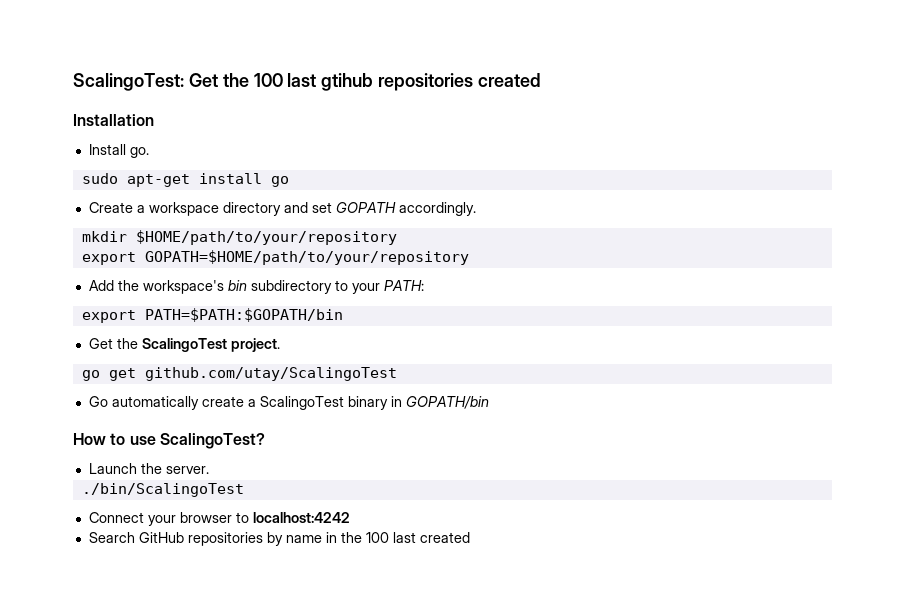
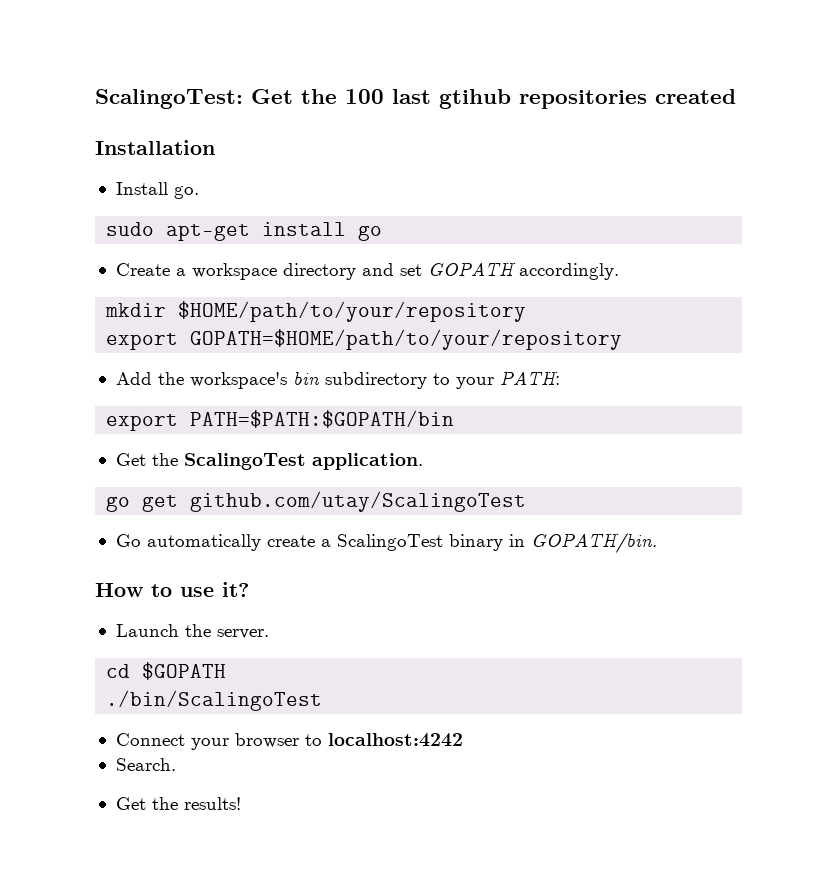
[230,338,280,352] project. -> [311,453,423,470] application.
[405,396,489,409] GOPATH/bin -> [530,532,657,553] GOPATH/bin.
[159,433,265,449] ScalingoTest? -> [222,582,249,597] it?
(209, 470) none -> [106,662,227,680] // cd $GOPATH
[88,532,470,546] Search GitHub repositories by name in the 100 last created -> [115,758,176,771] [115,797,241,810] Search. // Get the results!

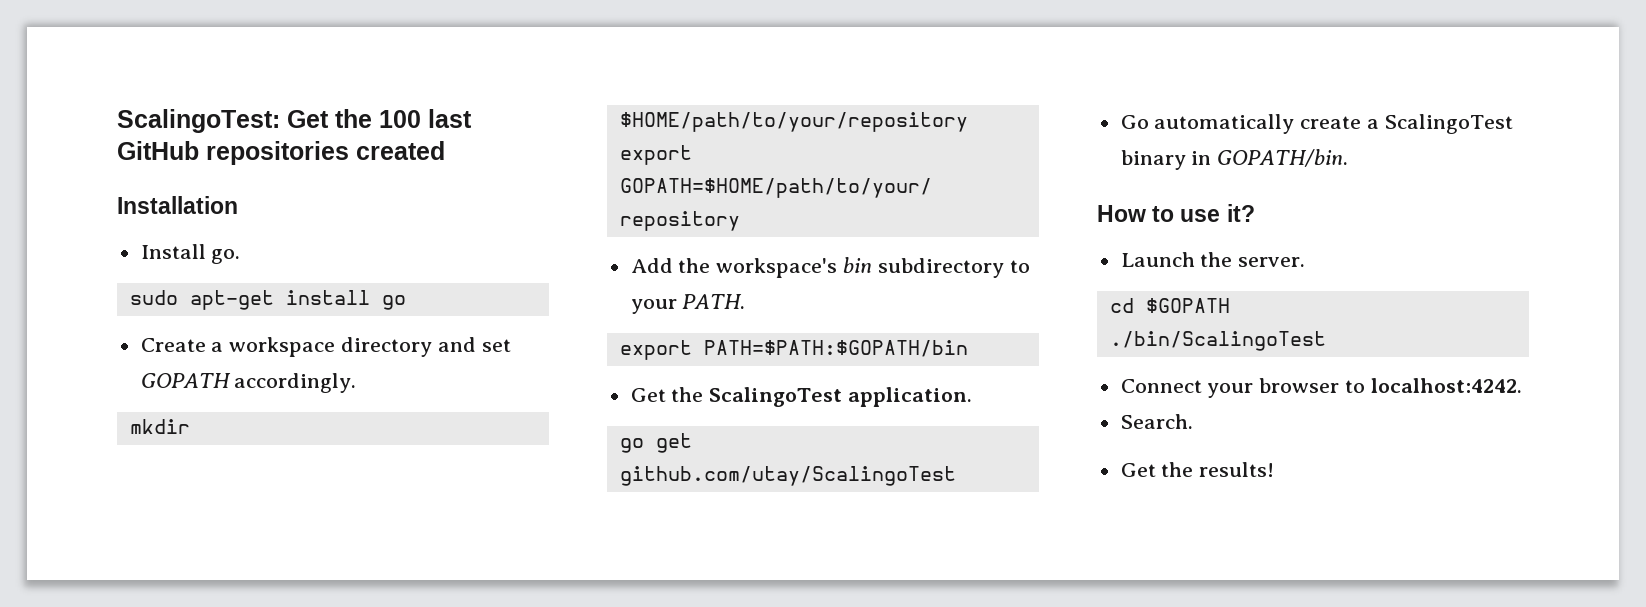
[439,89,511,109] gtihub -> [117,141,199,160] GitHub
[499,371,560,385] PATH: -> [682,294,746,309] PATH.
[327,733,463,747] localhost:4242 -> [1370,378,1522,393] localhost:4242.

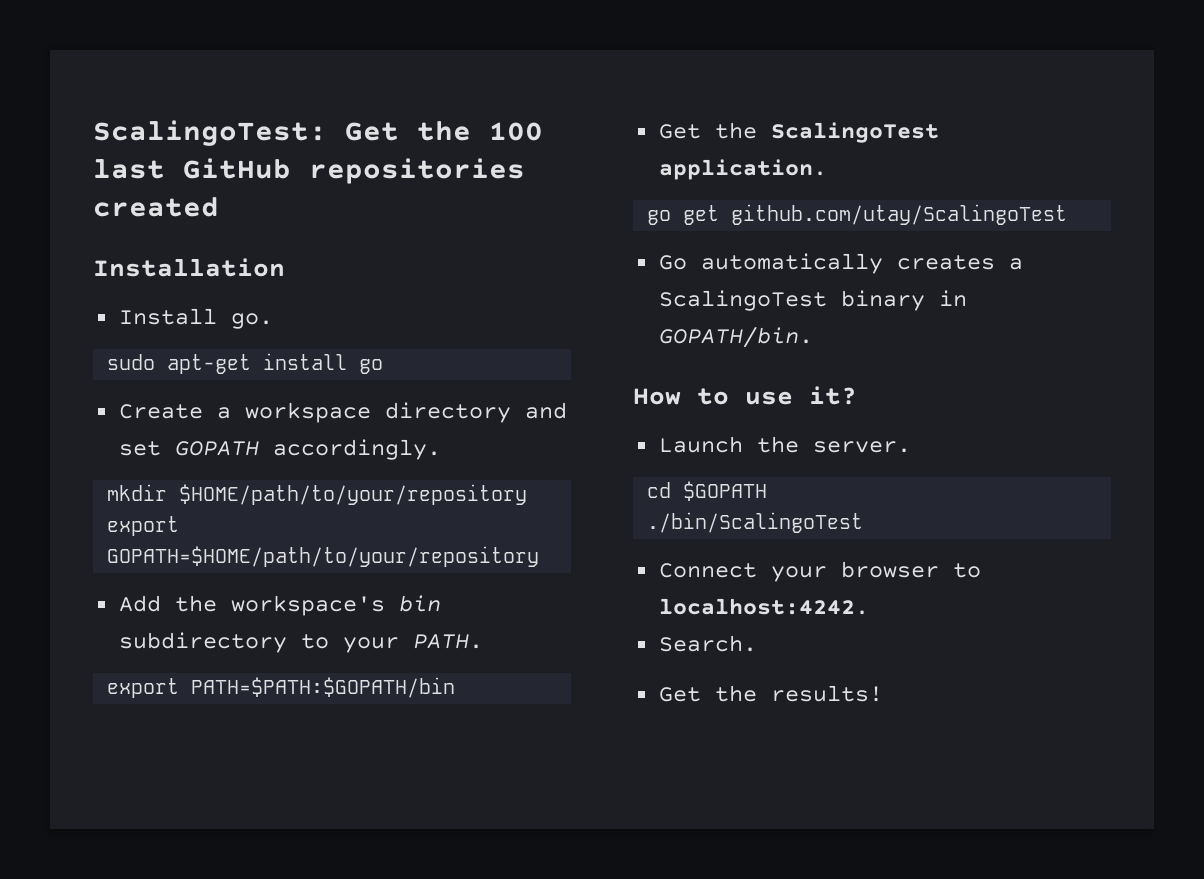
[1300,116,1362,129] create -> [896,255,995,270] creates

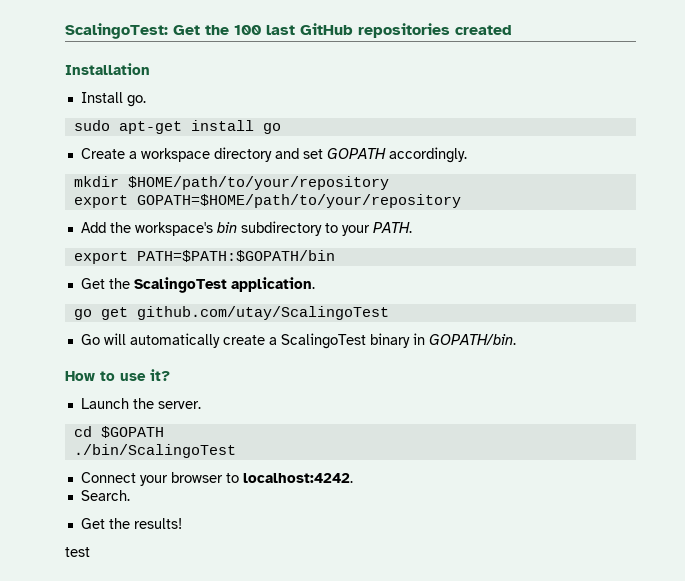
[700,253,995,274] automatically creates -> [103,333,265,348] will automatically create
(883, 693) none -> [65,547,90,557] // test

